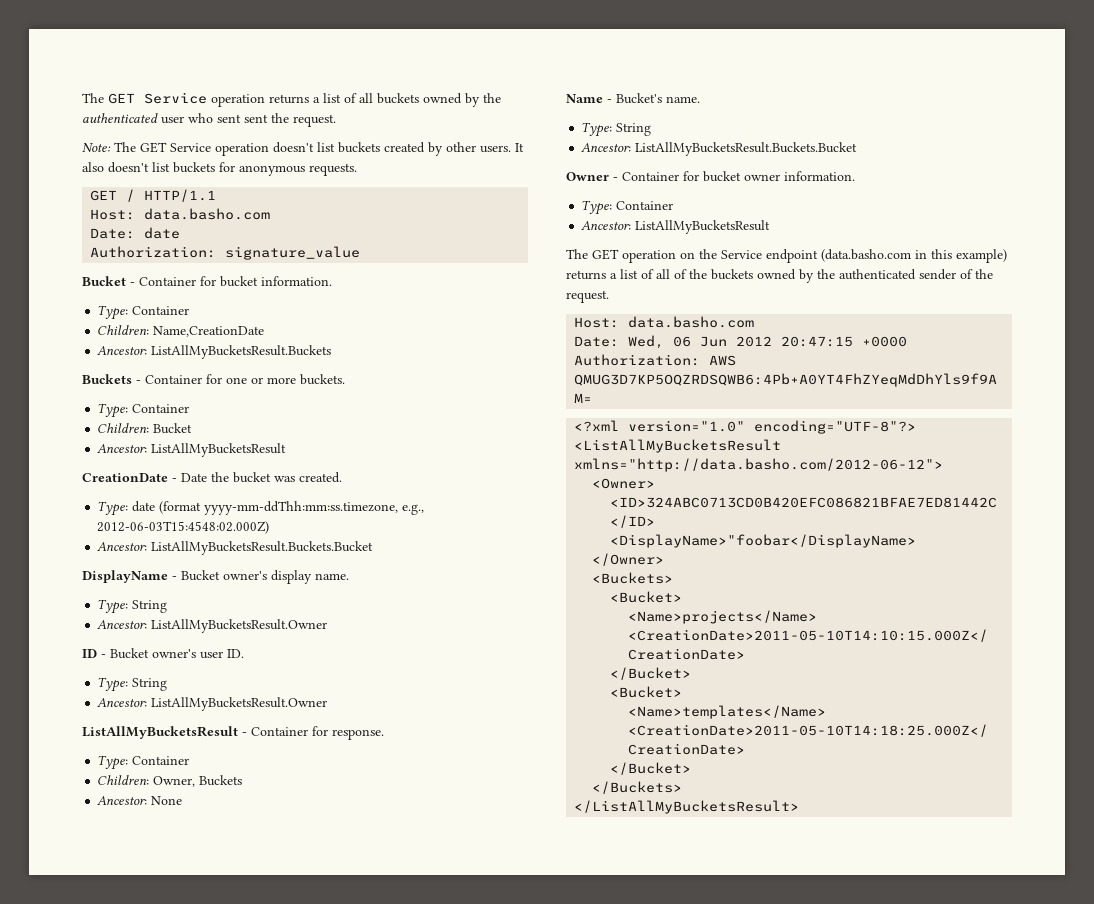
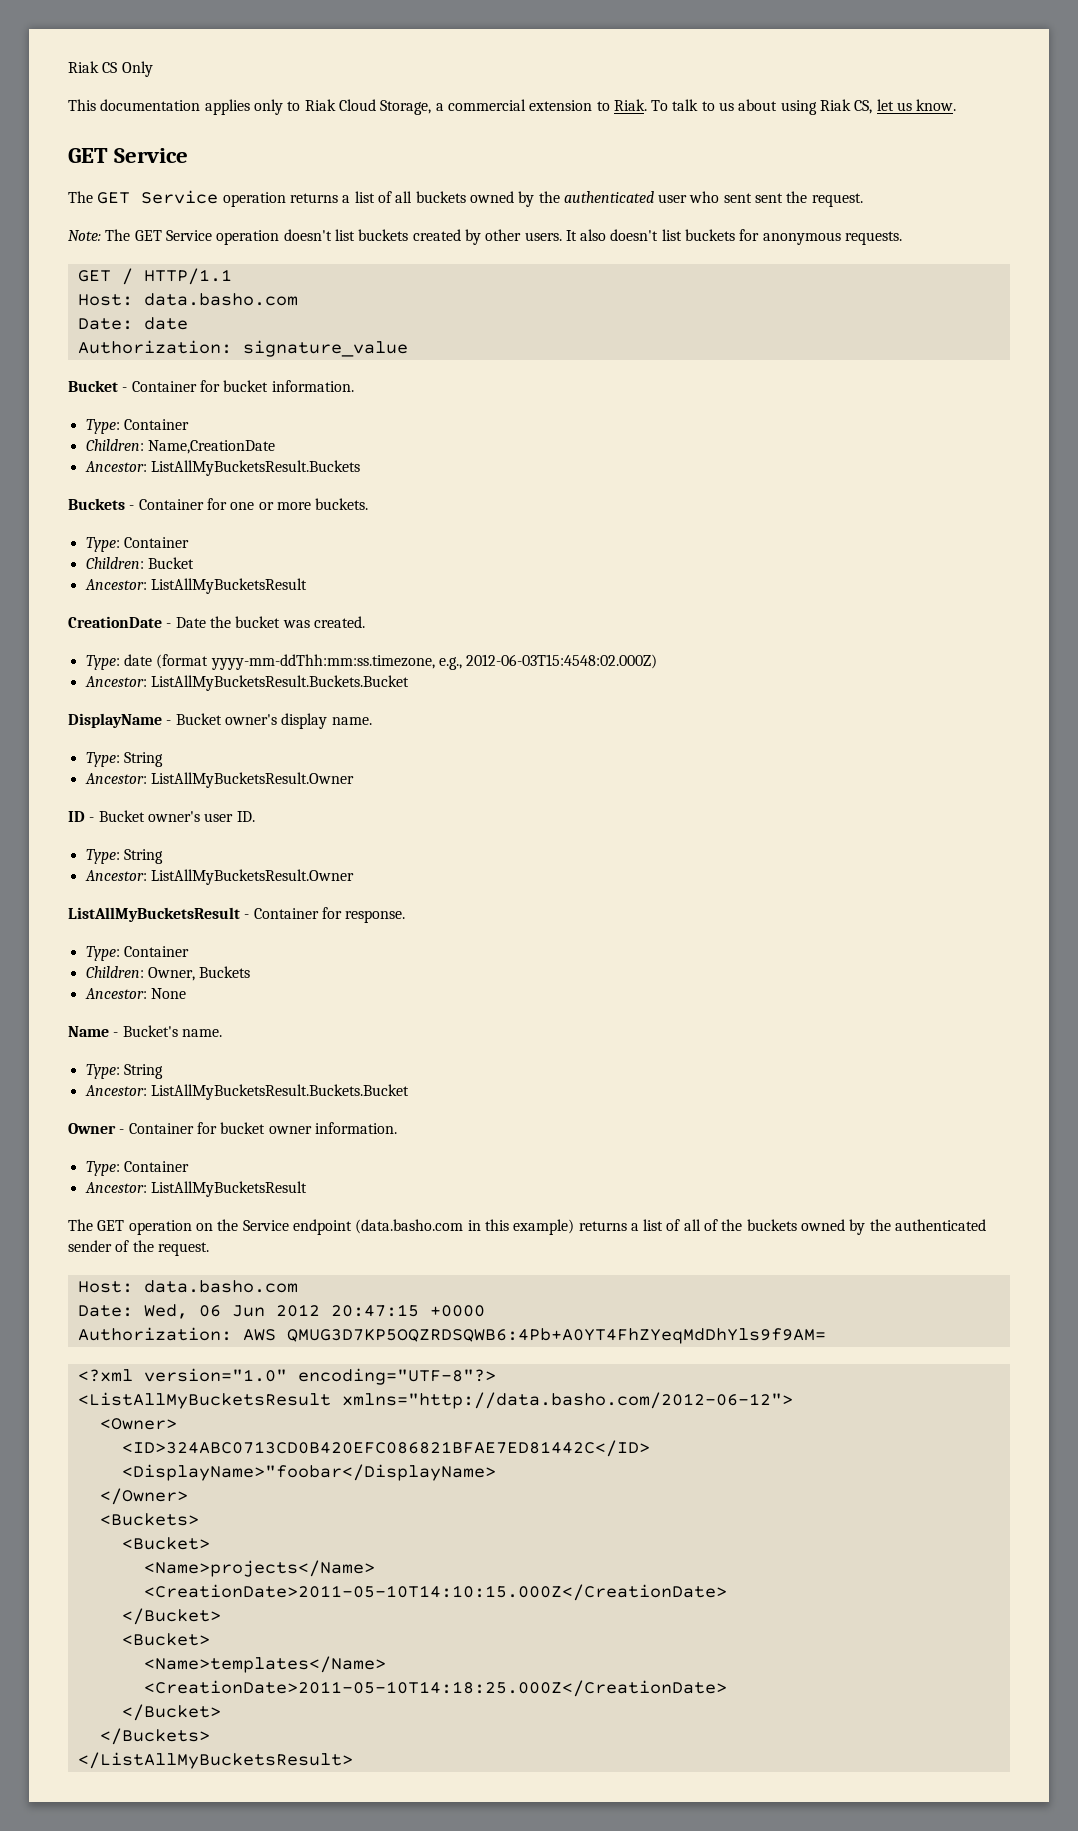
(82, 98) none -> [68,61,153,77] [68,99,957,115] [68,148,189,163] Riak CS Only // This documentation applies only to Riak Cloud Storage, a commercial extension to Riak. To talk to us about using Riak CS, let us know. // GET Service //

